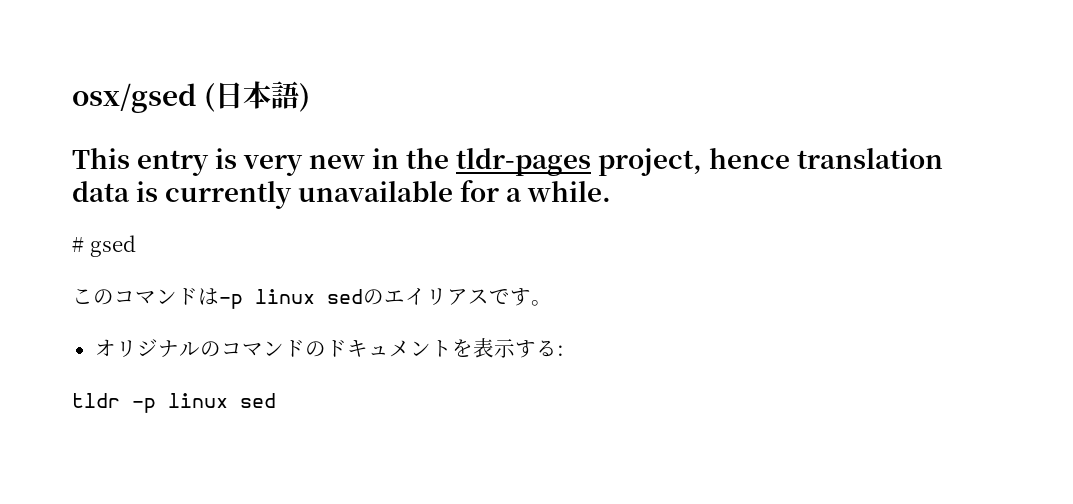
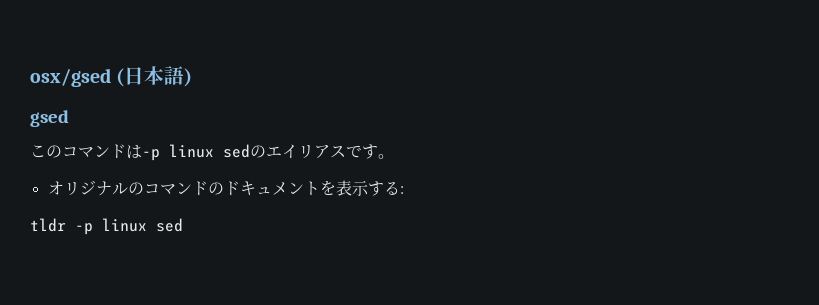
[72,148,944,176] [72,180,612,209] [72,237,84,252] This entry is very new in the tldr-pages project, hence translation data is currently unavailable for a while. // # -> (193, 77) none

